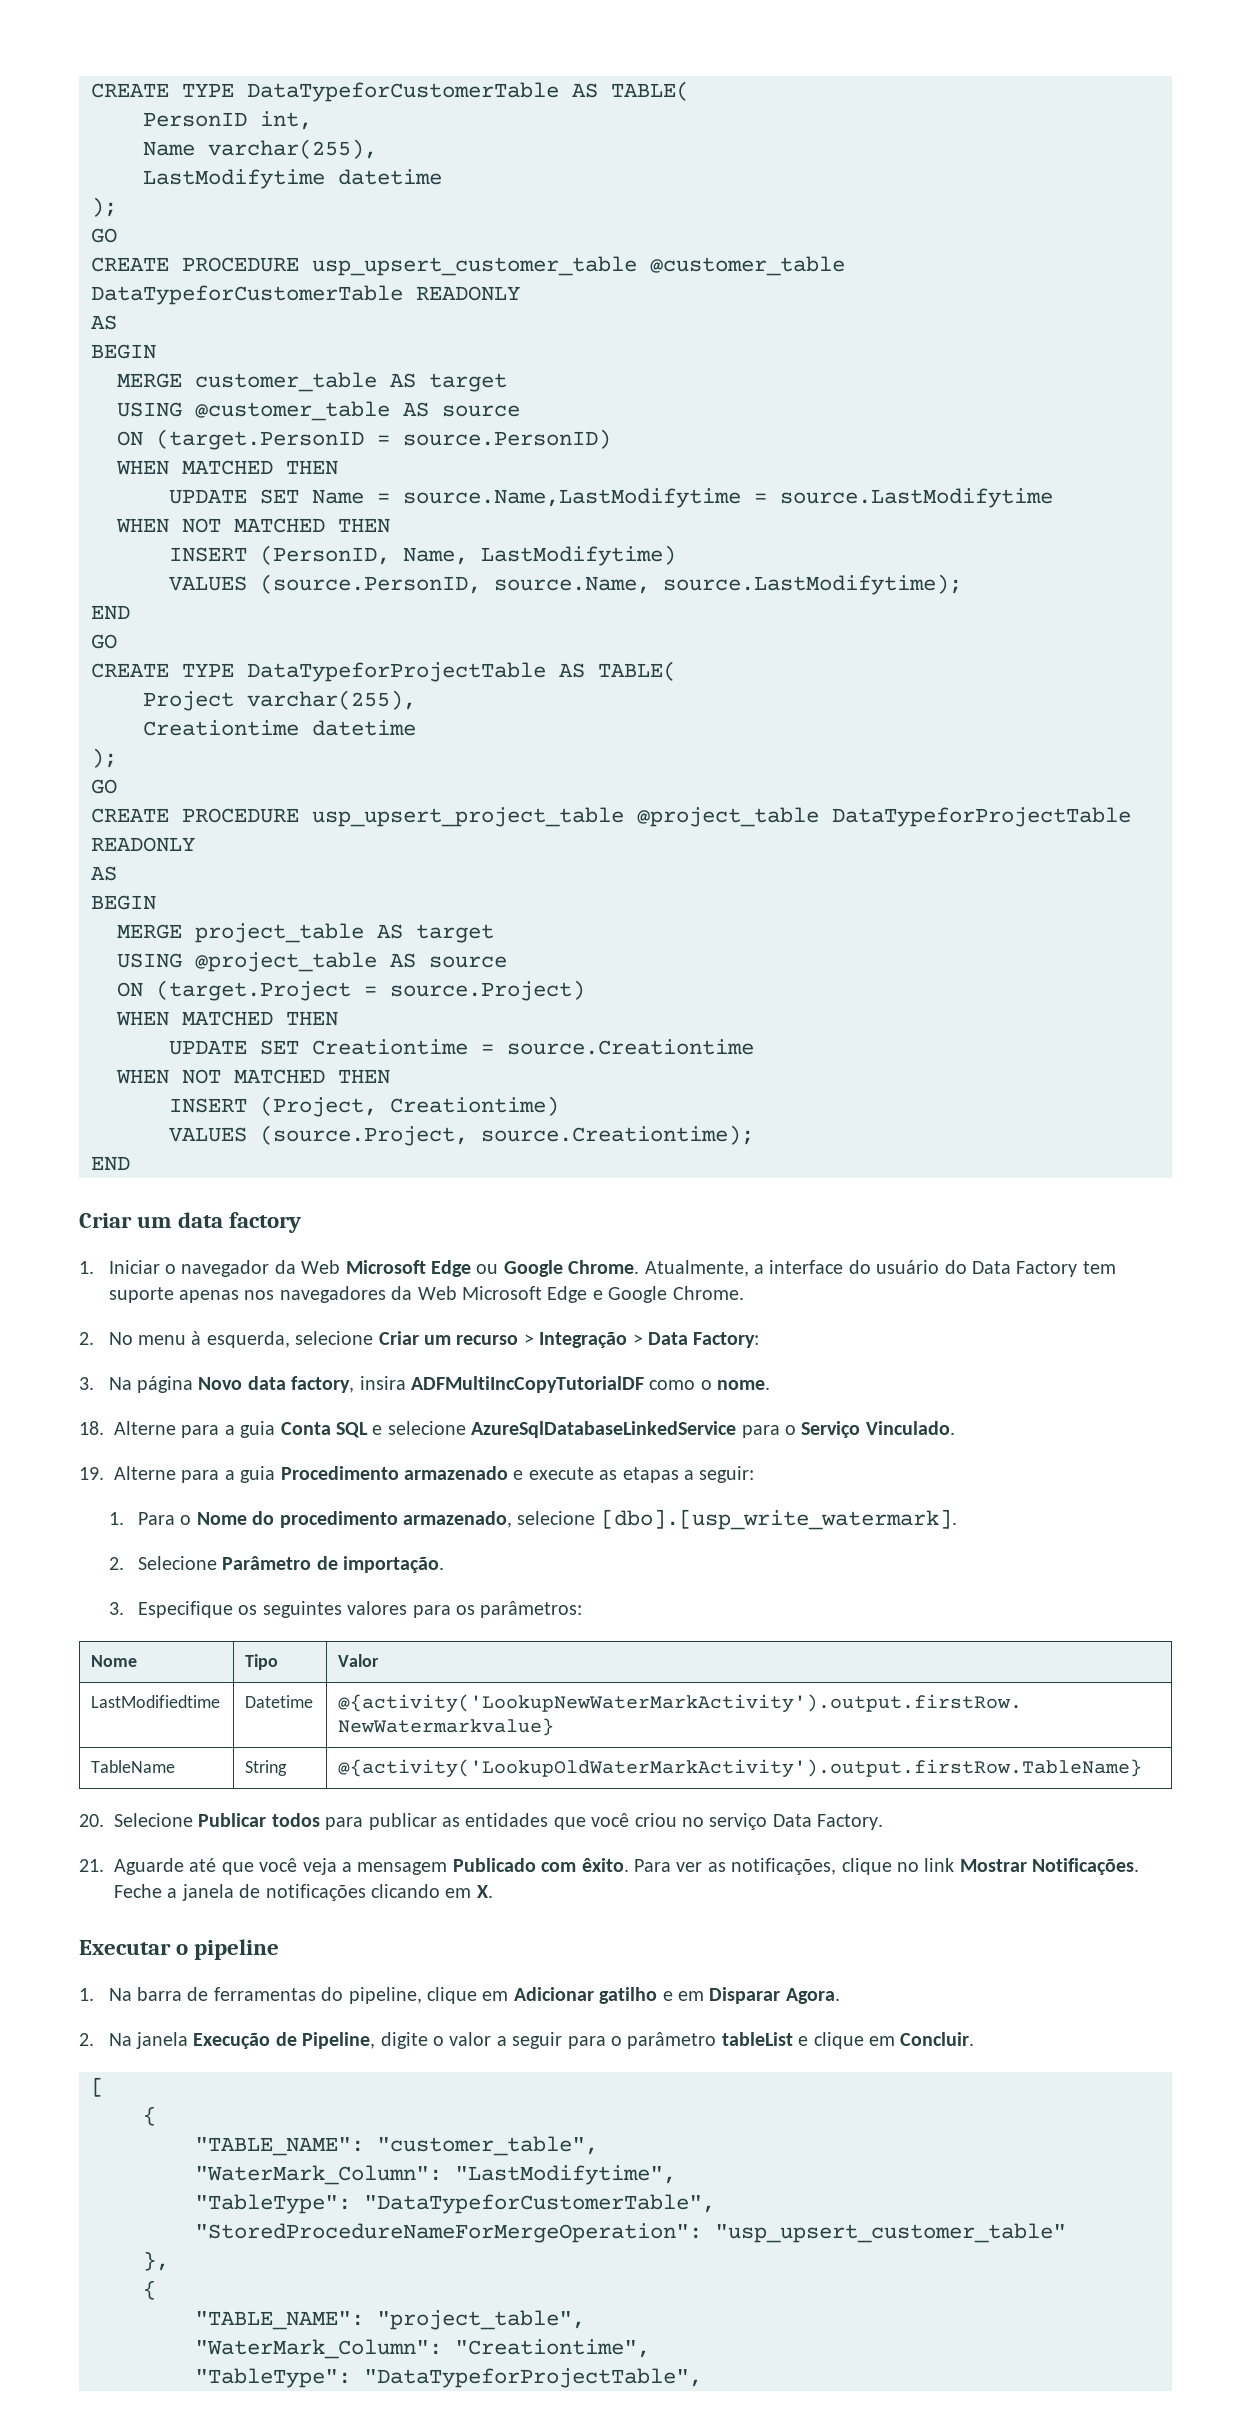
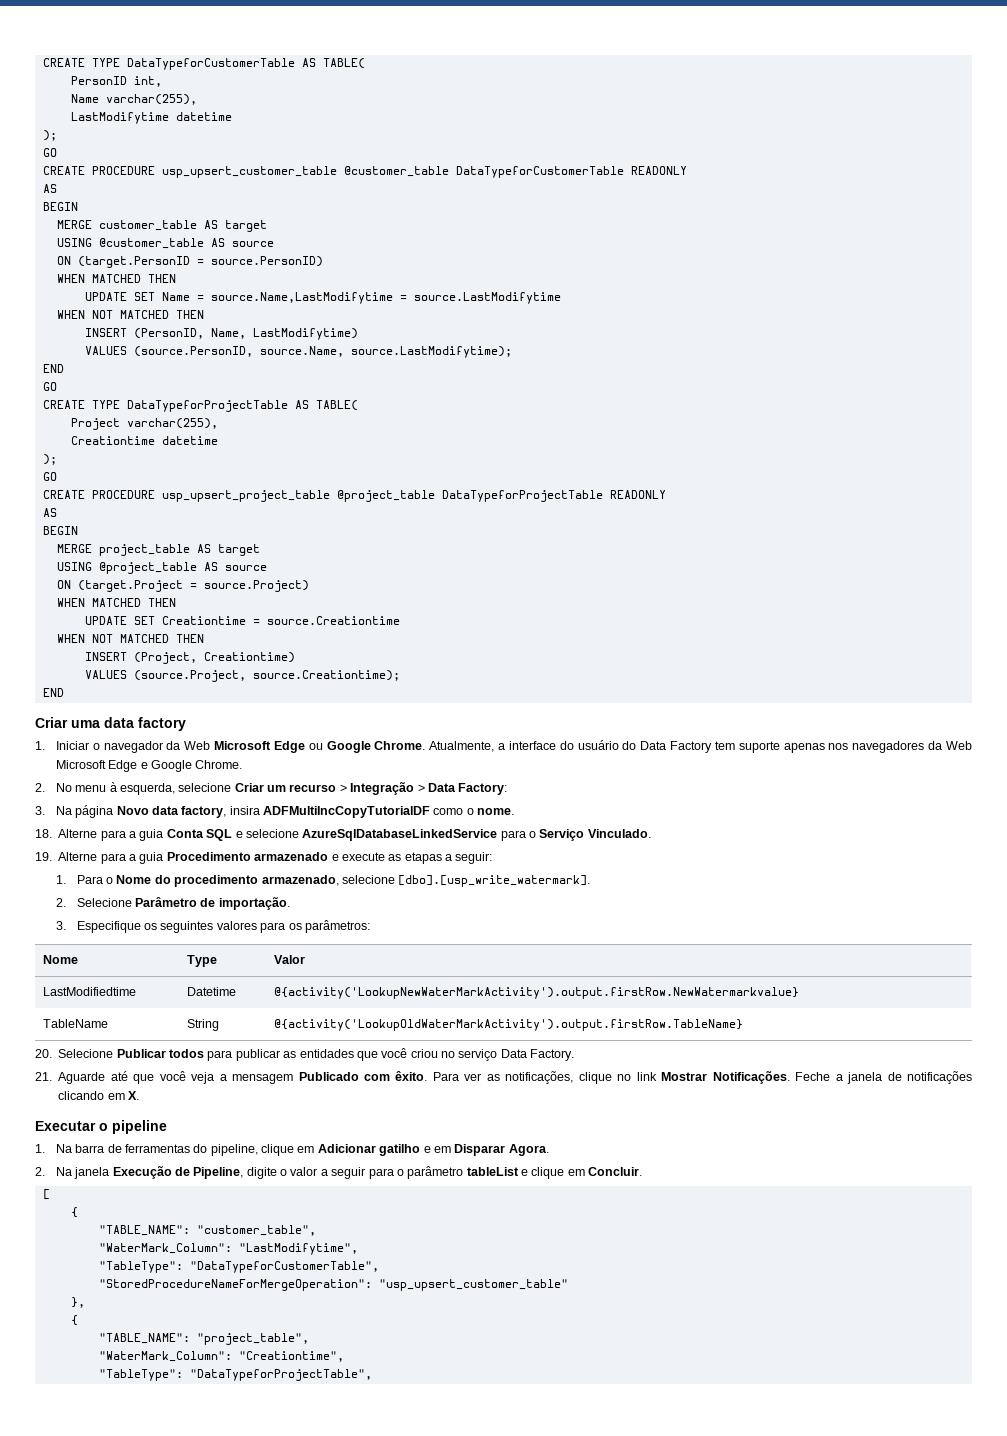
[137,1216,173,1228] um -> [71,720,100,728] uma
[245,1654,279,1670] Tipo -> [187,955,218,967] Type

